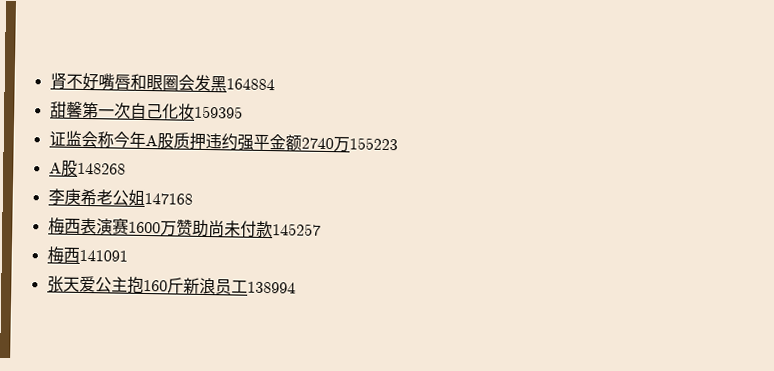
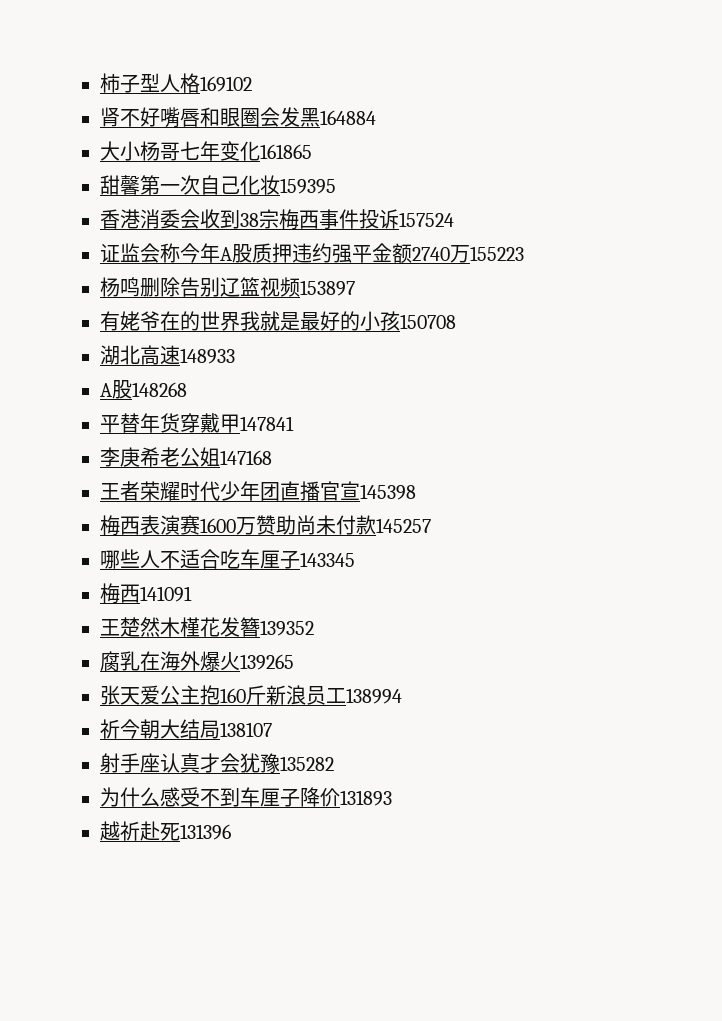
(49, 80) none -> [100,73,252,93] 柿子型人格169102 //
(275, 84) none -> [100,141,312,161] // 大小杨哥七年变化161865
(243, 112) none -> [100,209,454,230] // 香港消委会收到38宗梅西事件投诉157524
[48,159,126,177] [47,188,193,206] A股148268 // 李庚希老公姐147168 -> [100,277,355,297] [100,311,456,331] [100,345,235,365] [100,380,187,399] [100,413,294,433] [100,447,272,467] [100,481,416,501] 杨鸣删除告别辽篮视频153897 // 有姥爷在的世界我就是最好的小孩150708 // 湖北高速148933 // A股148268 // 平替年货穿戴甲147841 // 李庚希老公姐147168 // 王者荣耀时代少年团直播官宣145398
[46,246,128,263] 梅西141091 -> [100,549,355,569] [100,583,192,604] [100,617,314,637] [100,651,294,672] 哪些人不适合吃车厘子143345 // 梅西141091 // 王楚然木槿花发簪139352 // 腐乳在海外爆火139265
(296, 287) none -> [100,719,272,739] [100,753,334,773] [100,787,392,807] [100,821,231,841] // 祈今朝大结局138107 // 射手座认真才会犹豫135282 // 为什么感受不到车厘子降价131893 // 越祈赴死131396

